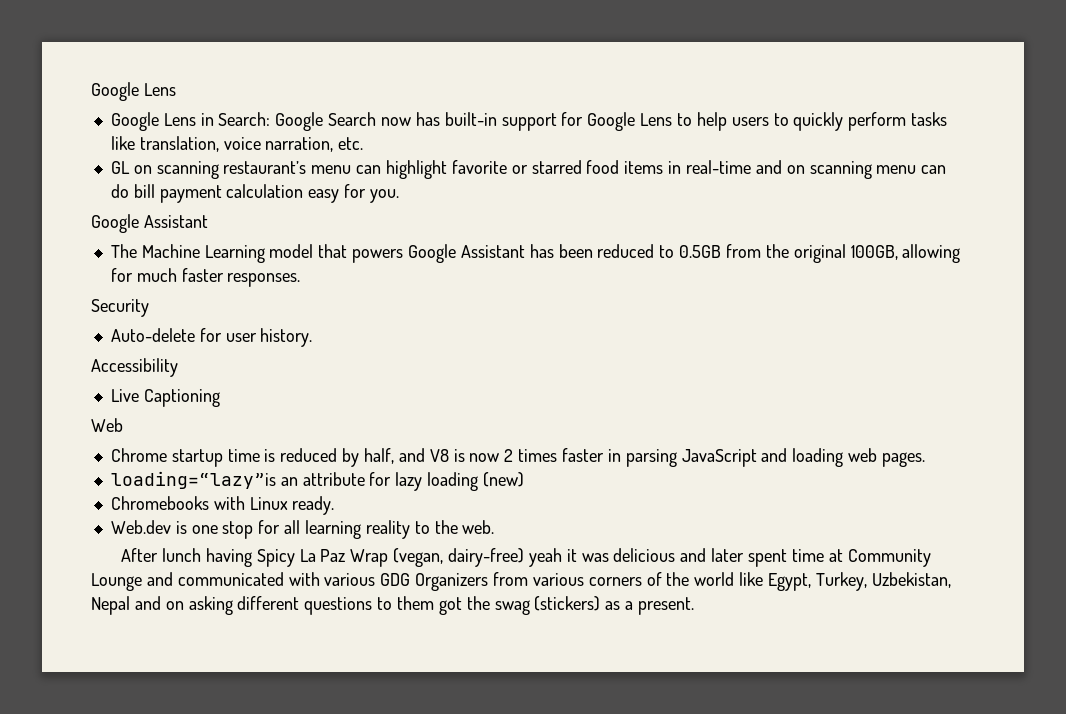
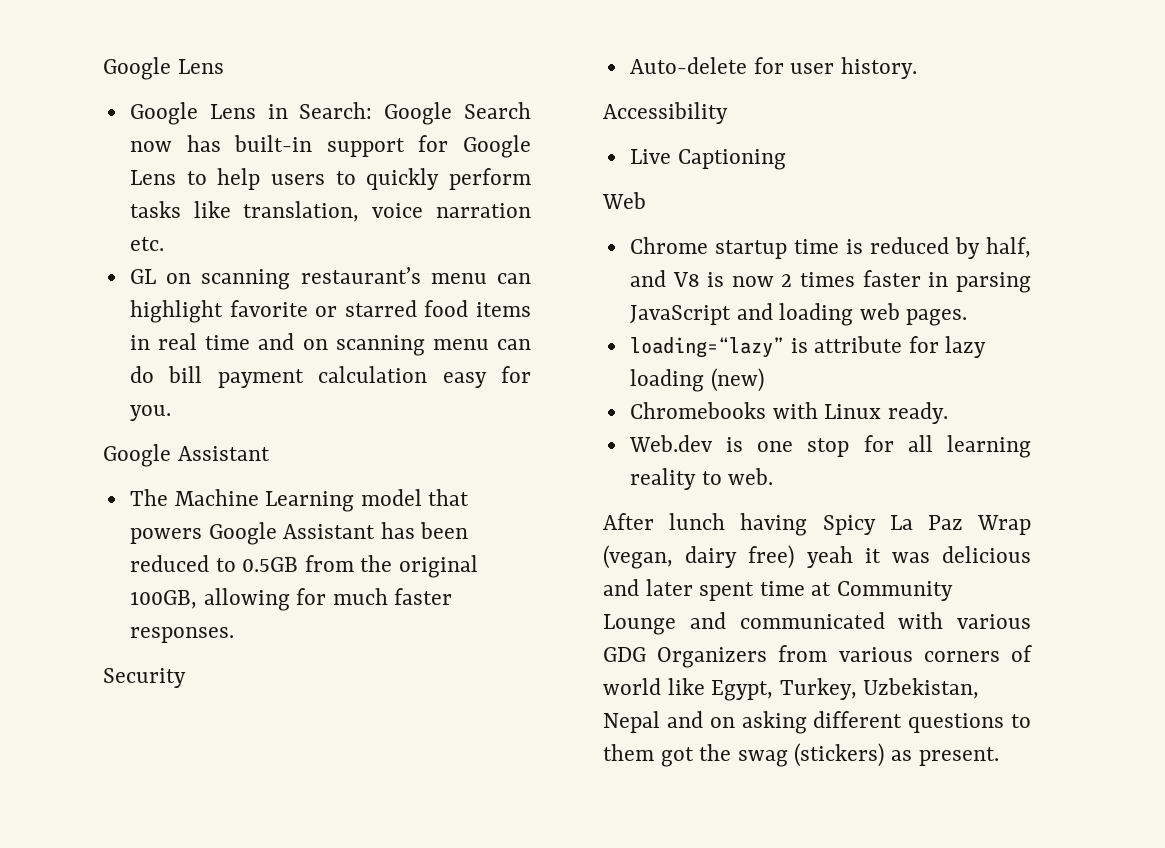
[265,137,334,152] narration, -> [436,203,531,218] narration
[685,160,751,174] real-time -> [158,333,251,350] real time
[110,471,298,489] loading=“lazy”is an -> [629,337,808,358] loading=“lazy” is
[434,520,458,534] the -> (722, 478) none
[447,548,524,567] dairy-free) -> [685,545,795,569] dairy free)
[666,572,690,586] the -> (1032, 653) none
[625,601,634,610] a -> (913, 755) none

